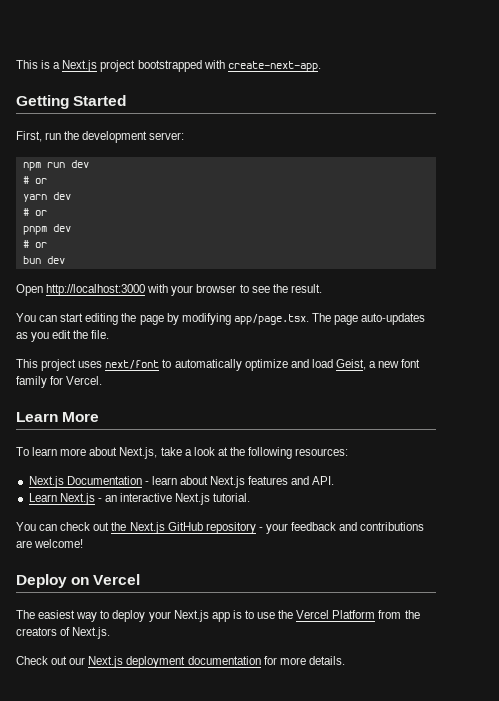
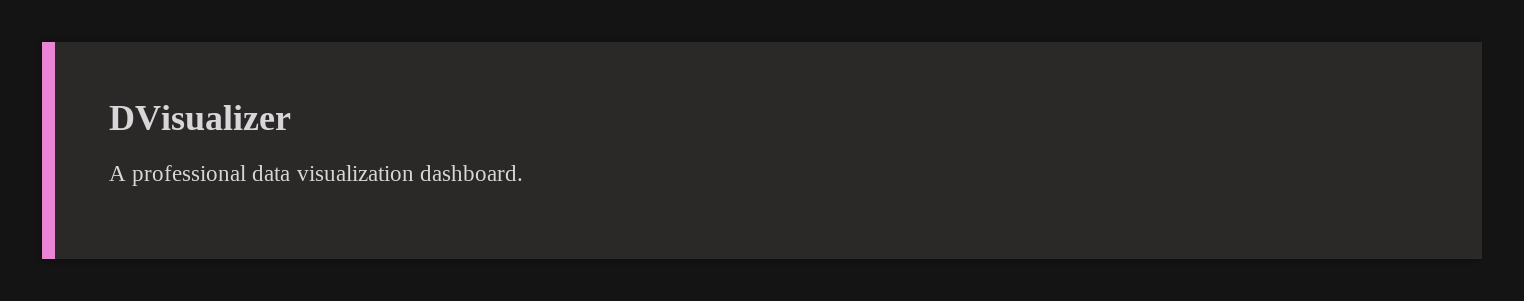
[16,60,321,72] [16,95,127,109] [16,131,185,143] [22,160,89,171] [22,176,47,184] [22,192,71,202] [22,208,47,216] [22,224,71,235] [22,240,47,248] [22,256,65,264] [16,284,322,296] [16,313,426,325] [16,330,110,342] [16,359,421,371] [16,376,103,388] [16,412,100,422] [16,447,349,459] [28,476,335,488] [28,493,251,505] [16,522,425,534] [16,539,84,548] [16,574,141,588] [16,610,420,622] [16,627,111,639] [16,656,345,668] This is a Next.js project bootstrapped with create-next-app. // Getting Started // First, run the development server: // npm run dev // # or // yarn dev // # or // pnpm dev // # or // bun dev // Open http://localhost:3000 with your browser to see the result. // You can start editing the page by modifying app/page.tsx. The page auto-updates as you edit the file. // This project uses next/font to automatically optimize and load Geist, a new font family for Vercel. // Learn More // To learn more about Next.js, take a look at the following resources: // Next.js Documentation - learn about Next.js features and API. // Learn Next.js - an interactive Next.js tutorial. // You can check out the Next.js GitHub repository - your feedback and contributions are welcome! // Deploy on Vercel // The easiest way to deploy your Next.js app is to use the Vercel Platform from the creators of Next.js. // Check out our Next.js deployment documentation for more details. -> [109,105,291,130] [109,165,523,186] DVisualizer // A professional data visualization dashboard.

